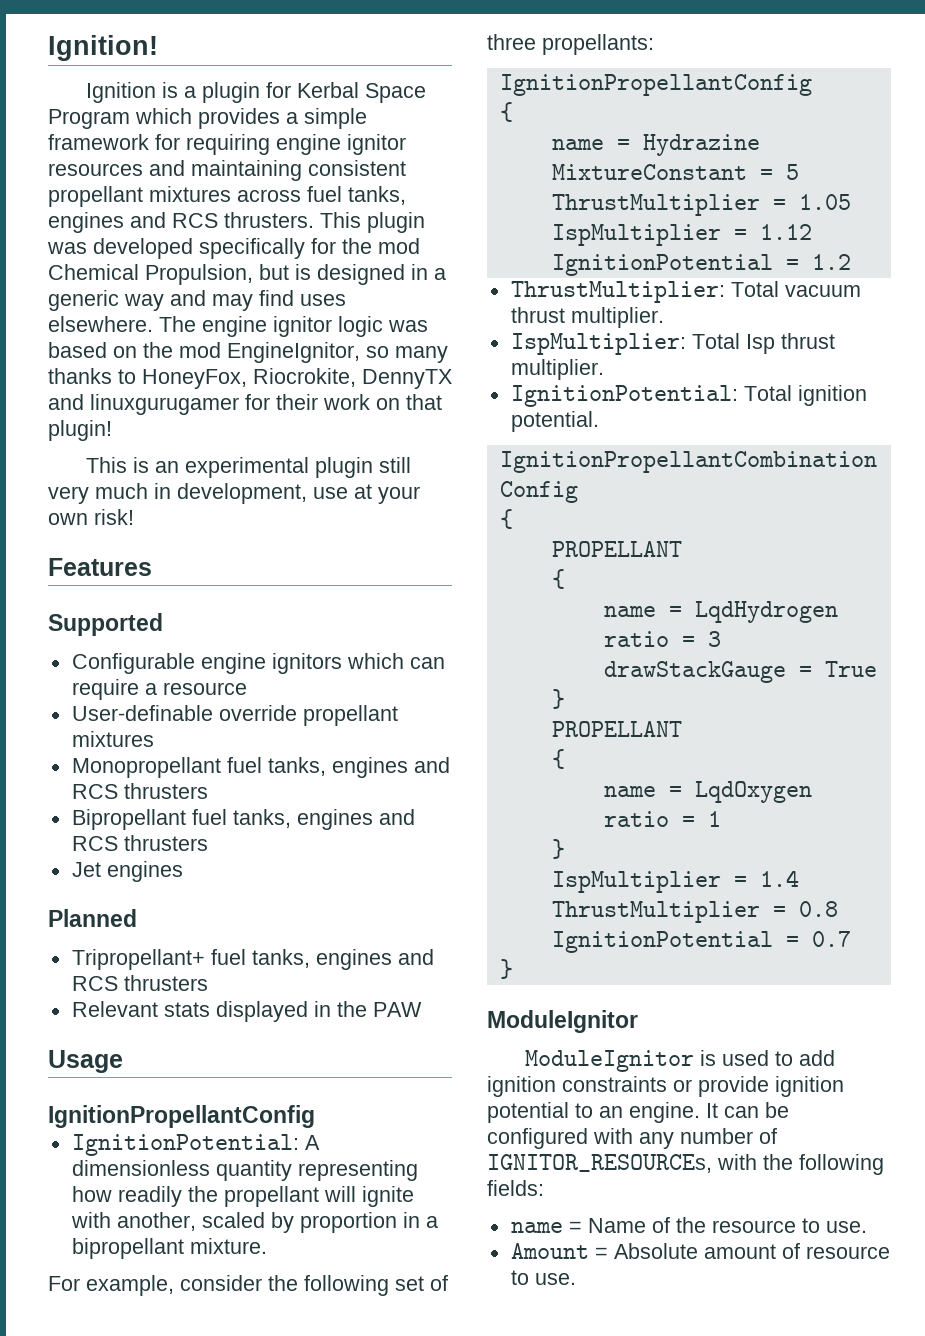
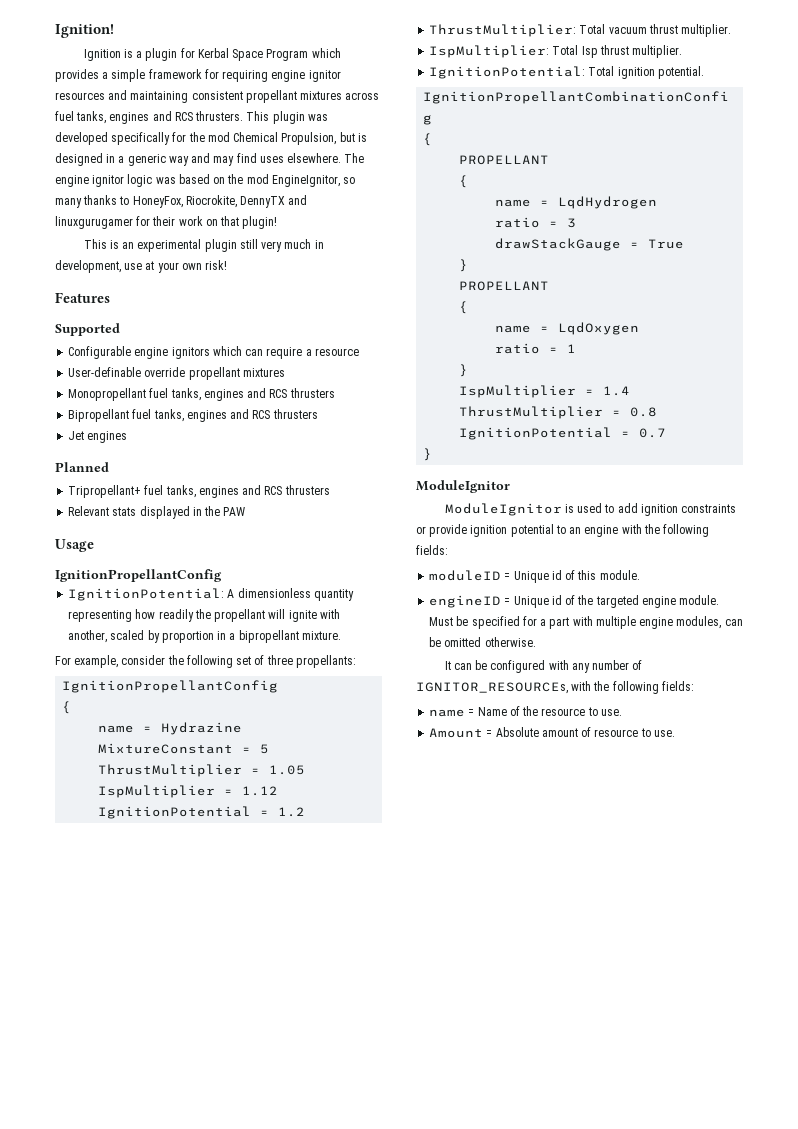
[629,1102,700,1123] engine. -> [584,524,710,537] [416,545,448,555] [429,570,640,583] [429,595,720,608] [429,616,743,629] [429,637,536,647] engine with the following fields: // moduleID = Unique id of this module. // engineID = Unique id of the targeted engine module. Must be specified for a part with multiple engine modules, can be omitted otherwise. //

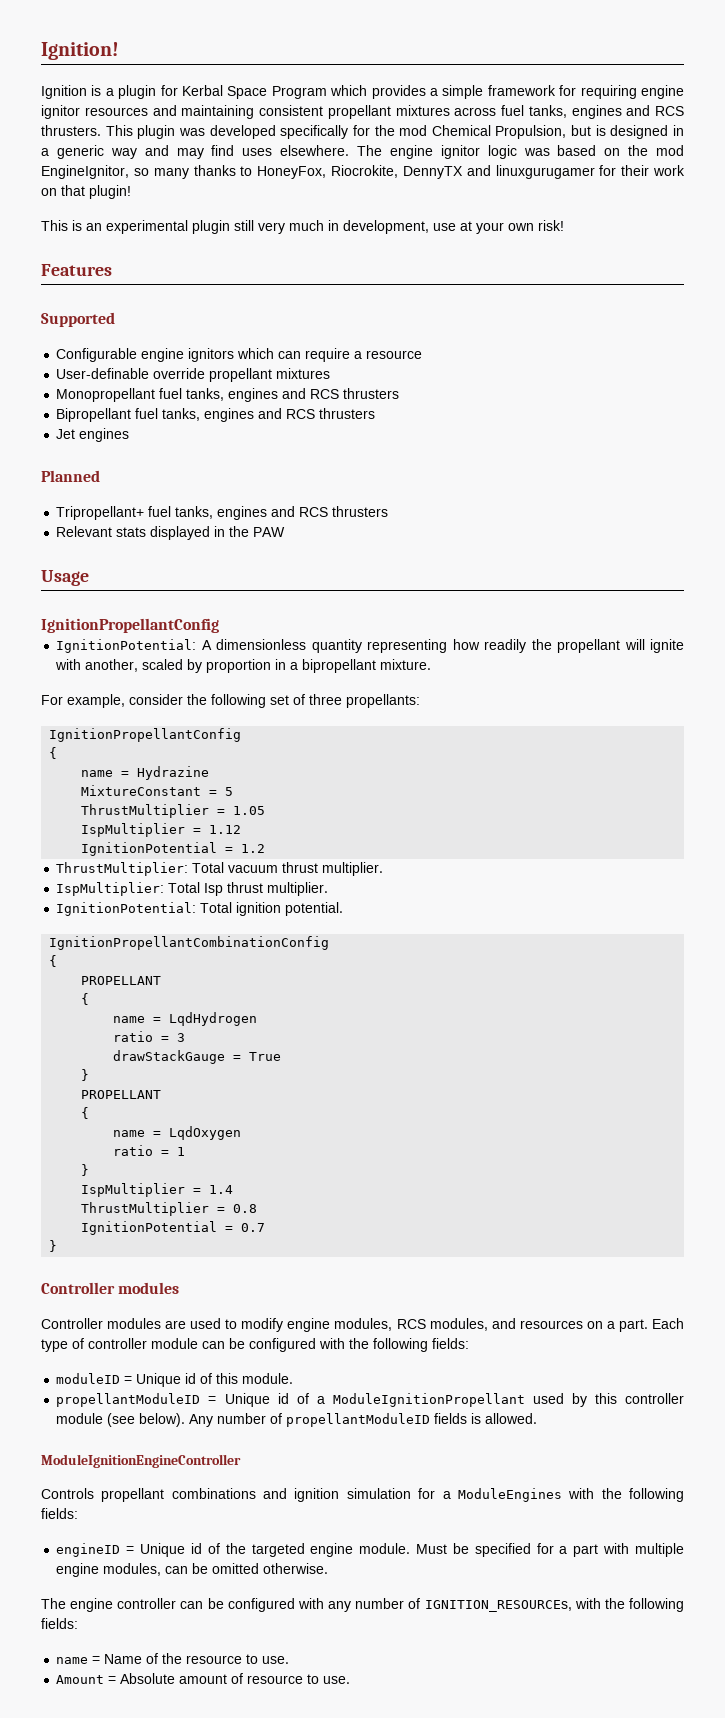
[416,480,510,493] [444,503,737,516] [416,524,619,537] ModuleIgnitor // ModuleIgnitor is used to add ignition constraints or provide ignition potential to an engine -> [41,1282,180,1294] [41,1318,685,1332] [41,1338,316,1352] Controller modules // Controller modules are used to modify engine modules, RCS modules, and resources on a part. Each type of controller module can be configured
(640, 575) none -> [56,1393,684,1407] [56,1413,538,1427] [41,1454,241,1468] [41,1488,685,1502] [41,1508,78,1519] // propellantModuleID = Unique id of a ModuleIgnitionPropellant used by this controller module (see below). Any number of propellantModuleID fields is allowed. // ModuleIgnitionEngineController // Controls propellant combinations and ignition simulation for a ModuleEngines with the following fields:
[444,661,451,670] It -> [41,1598,177,1612] The engine controller
[416,682,568,694] IGNITOR_RESOURCEs, -> [424,1600,572,1612] IGNITION_RESOURCEs,

